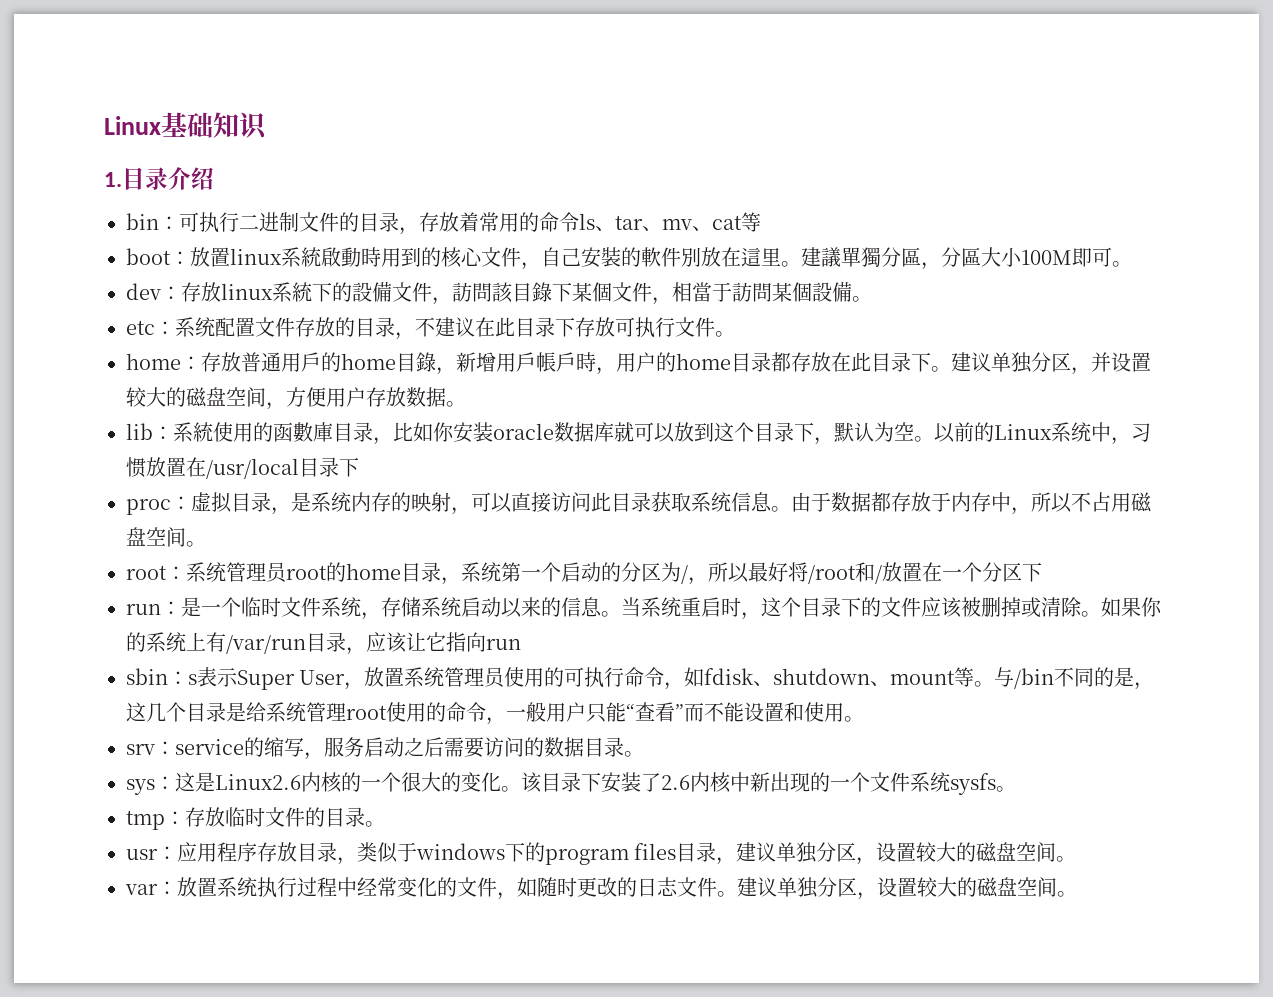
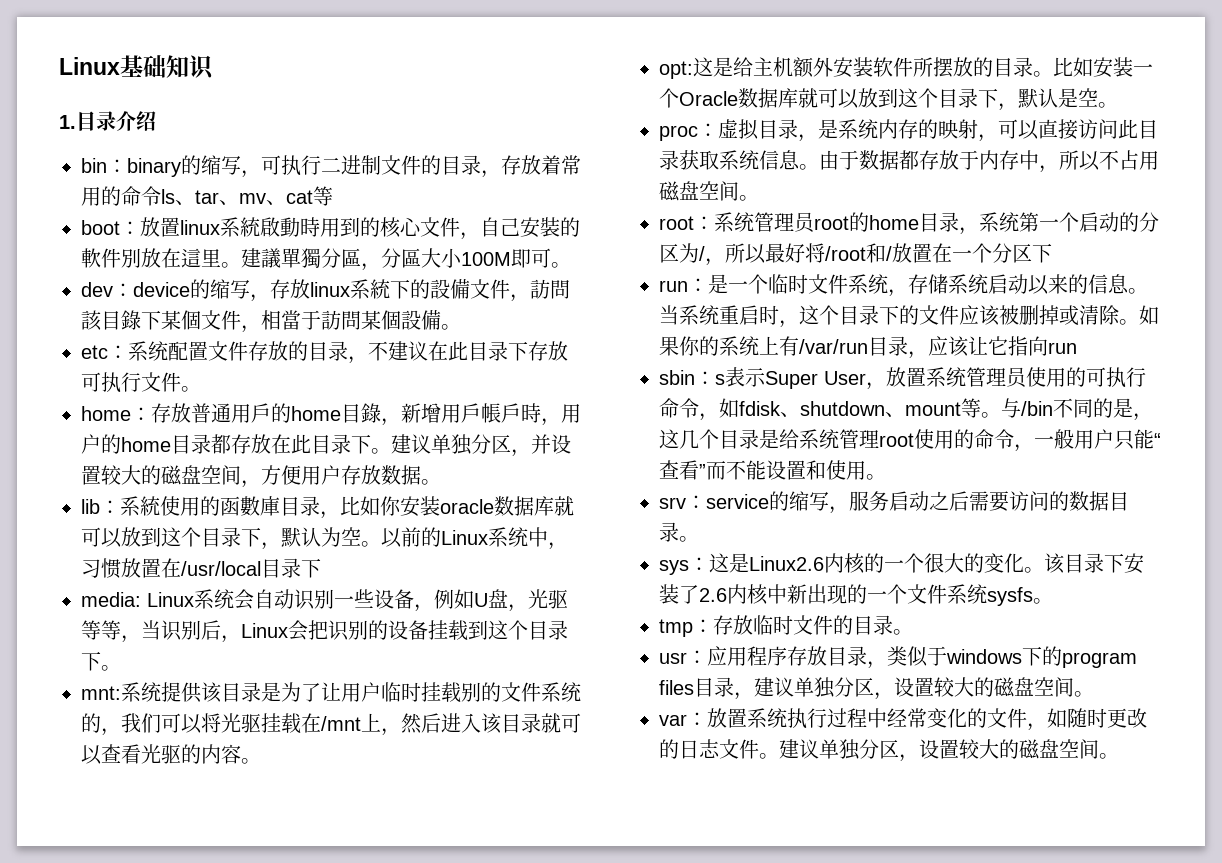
(179, 223) none -> [127,155,261,178] binary的缩写，
(181, 293) none -> [133,279,270,302] device的缩写，
(359, 467) none -> [81,589,568,612] [81,620,568,643] [81,651,121,671] [81,682,581,703] [81,713,581,736] [81,744,261,765] [659,57,1153,79] [659,88,1118,111] // media: Linux系统会自动识别一些设备，例如U盘，光驱等等，当识别后，Linux会把识别的设备挂载到这个目录下。 // mnt:系统提供该目录是为了让用户临时挂载别的文件系统的，我们可以将光驱挂载在/mnt上，然后进入该目录就可以查看光驱的内容。 // opt:这是给主机额外安装软件所摆放的目录。比如安装一个Oracle数据库就可以放到这个目录下，默认是空。

